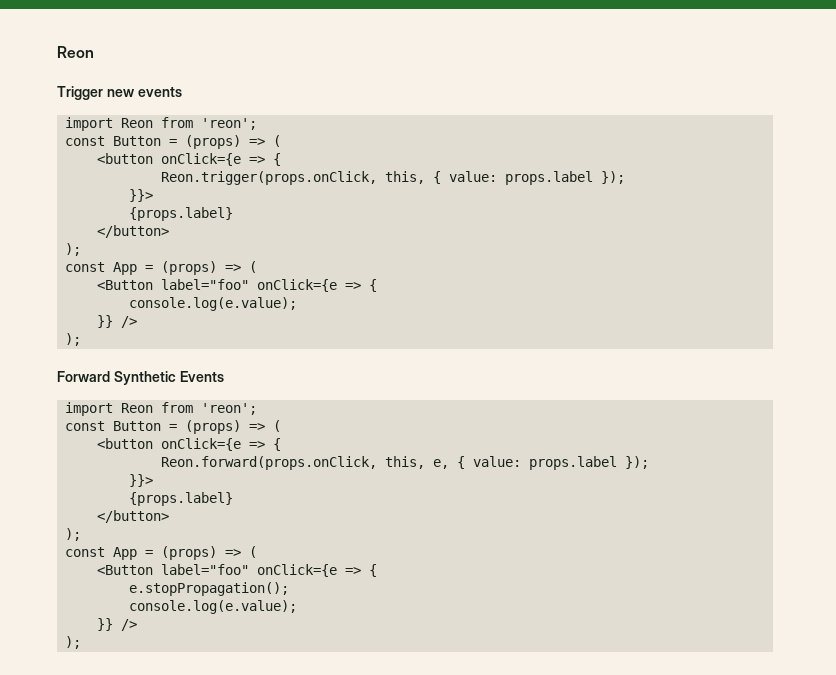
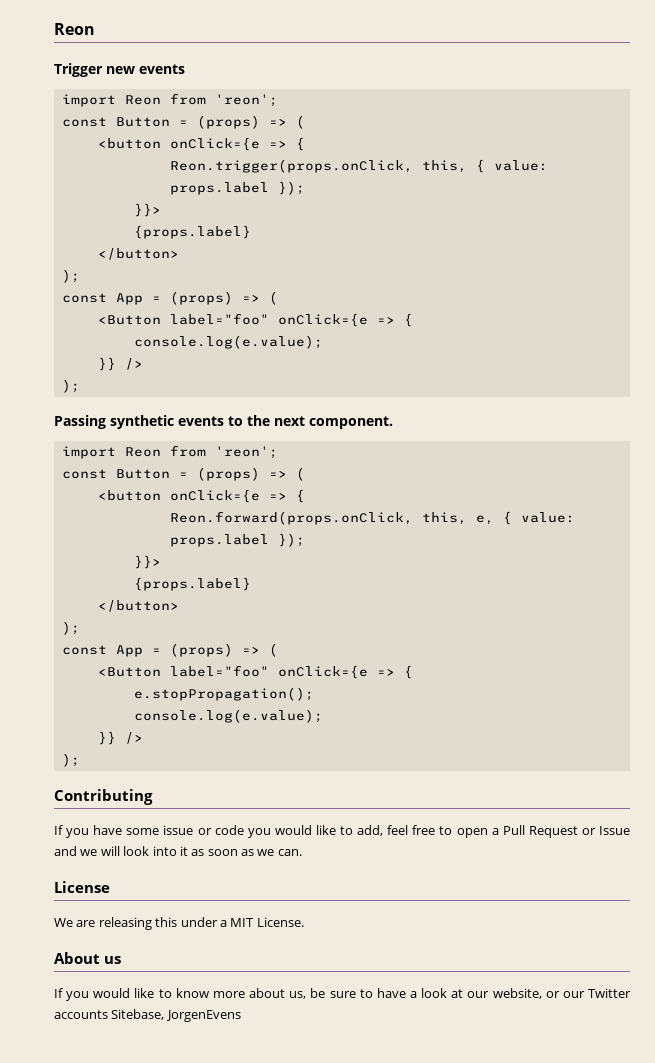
[57,371,224,385] Forward Synthetic Events -> [54,415,393,429] Passing synthetic events to the next component.
(82, 642) none -> [54,789,153,805] [54,825,631,838] [54,846,302,856] [54,881,110,893] [54,917,304,930] [54,952,121,964] [54,988,631,1001] [54,1009,241,1022] // Contributing // If you have some issue or code you would like to add, feel free to open a Pull Request or Issue and we will look into it as soon as we can. // License // We are releasing this under a MIT License. // About us // If you would like to know more about us, be sure to have a look at our website, or our Twitter accounts Sitebase, JorgenEvens

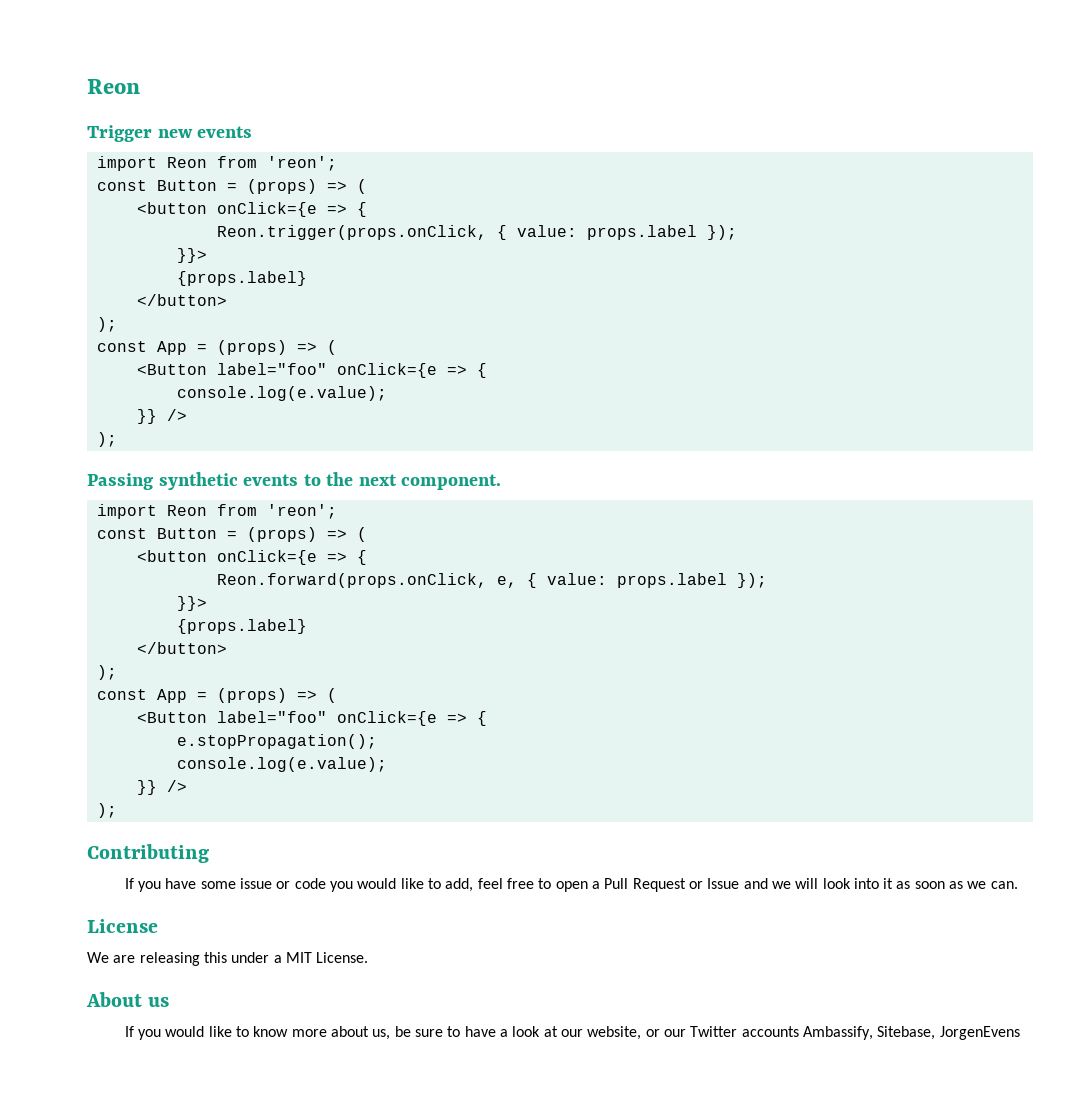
[421,160,467,173] this, -> (487, 232) none
[421,512,467,525] this, -> (487, 580) none
(108, 1014) none -> [802,1026,873,1040] Ambassify,

